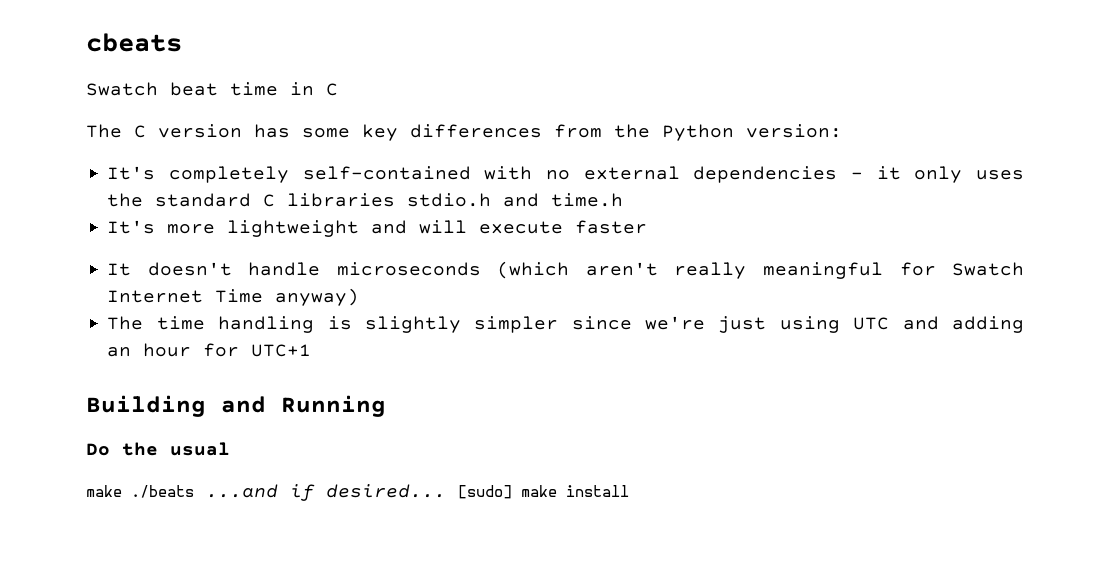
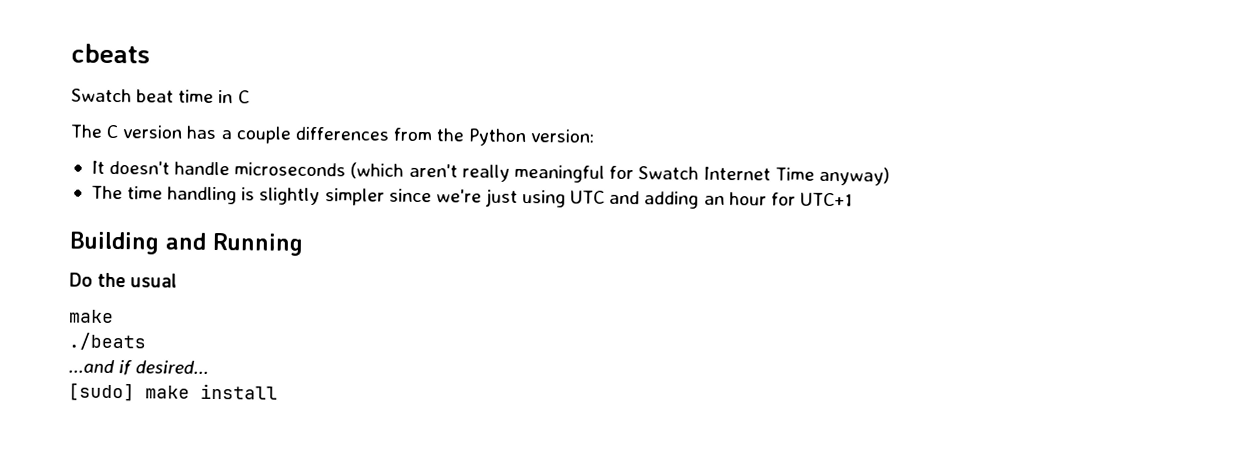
[302,124,398,141] some key -> [220,126,291,144] a couple
[107,166,1024,183] [107,193,624,207] [107,220,648,237] // It's completely self-contained with no external dependencies - it only uses the standard C libraries stdio.h and time.h // It's more lightweight and will execute faster -> (595, 136) none
(122, 491) none -> (114, 316) //
(194, 491) none -> (146, 341) //
(446, 491) none -> (210, 367) //

